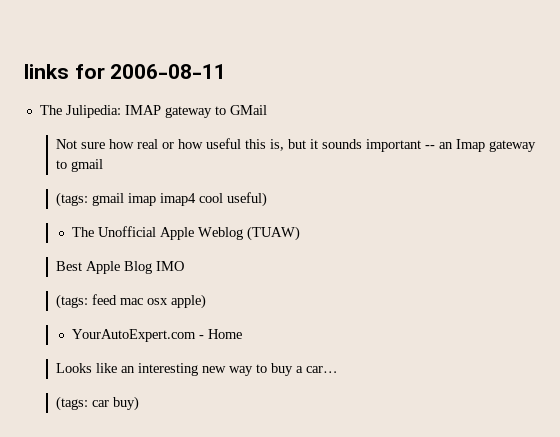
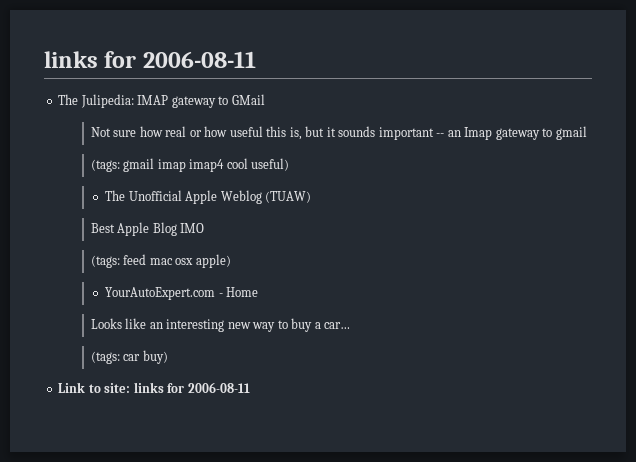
(140, 403) none -> [58,382,250,393] // Link to site: links for 2006-08-11

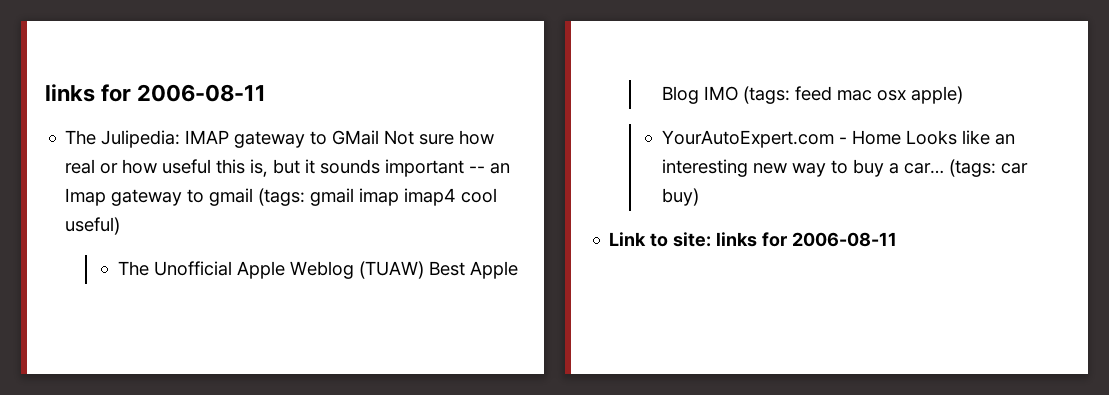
(265, 99) // -> (380, 137) none
(587, 133) // -> (254, 197) none
(312, 197) // -> (424, 270) none
(205, 228) // -> (738, 93) none
(259, 292) // -> (901, 137) none
(351, 325) // -> (944, 168) none

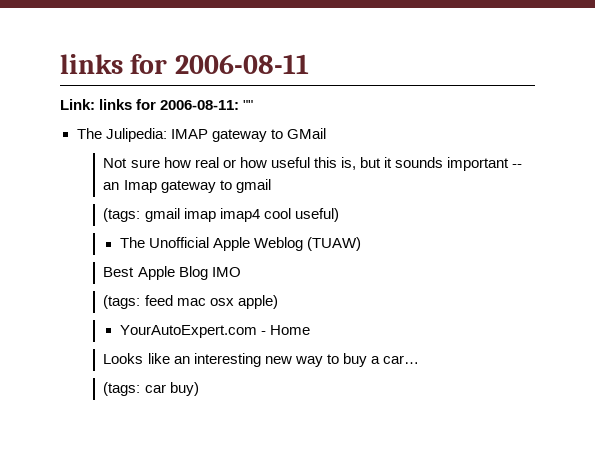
[45,84,267,102] links for 2006-08-11 -> [60,54,309,74] [60,99,254,110] links for 2006-08-11 // Link: links for 2006-08-11: ""
(380, 137) none -> (326, 133) //
(254, 197) none -> (271, 186) //
(424, 270) none -> (362, 244) //
(738, 93) none -> (241, 272) //
(901, 137) none -> (311, 330) //
(944, 168) none -> (419, 359) //
[609,232,898,247] // Link to site: links for 2006-08-11 -> (199, 389) none

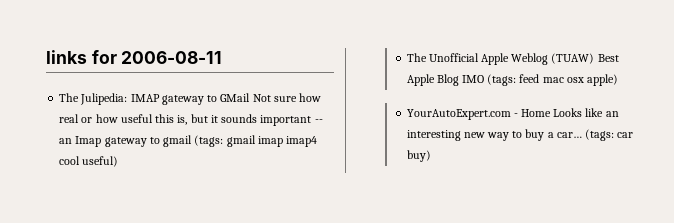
[60,99,254,110] // Link: links for 2006-08-11: "" -> (223, 57) none
(326, 133) // -> (251, 97) none
(271, 186) // -> (193, 141) none
(362, 244) // -> (595, 58) none
(241, 272) // -> (484, 79) none
(311, 330) // -> (551, 113) none
(419, 359) // -> (582, 135) none

